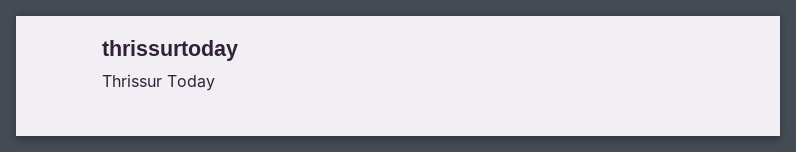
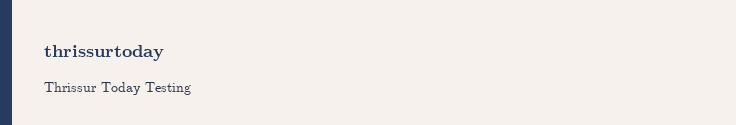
(215, 83) none -> [145,82,191,95] Testing

